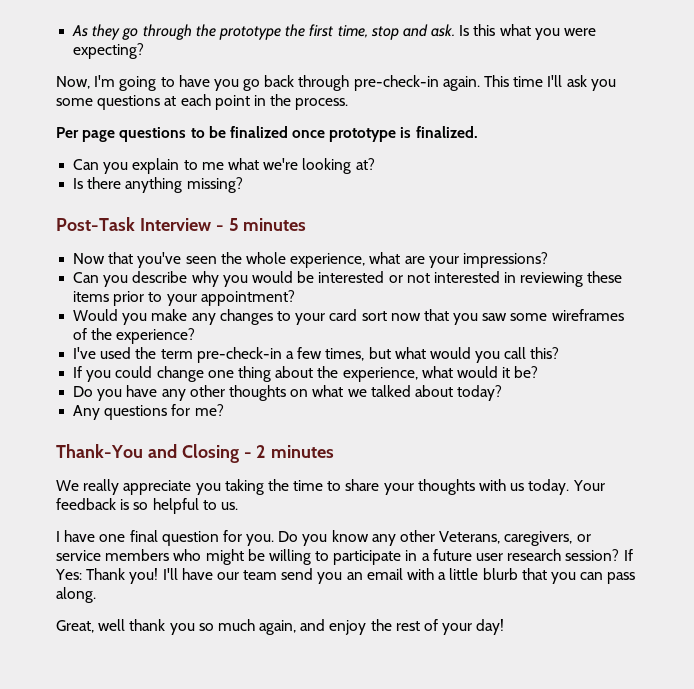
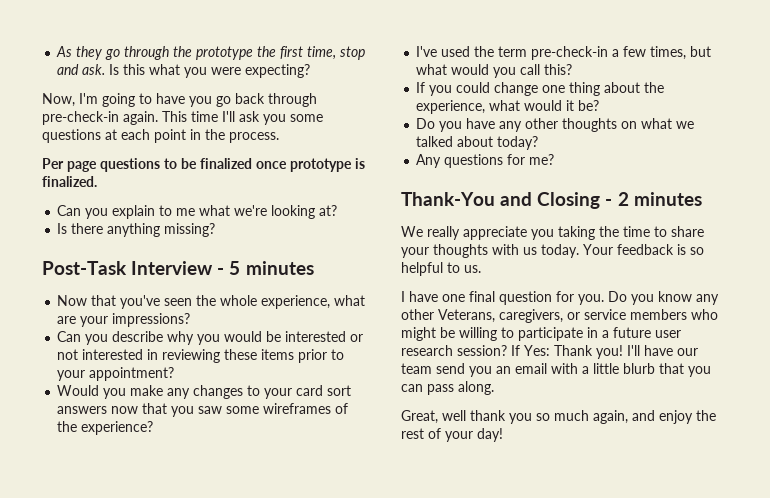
(387, 316) none -> [57,406,108,414] answers

